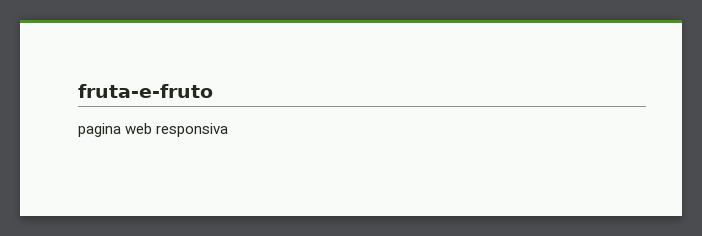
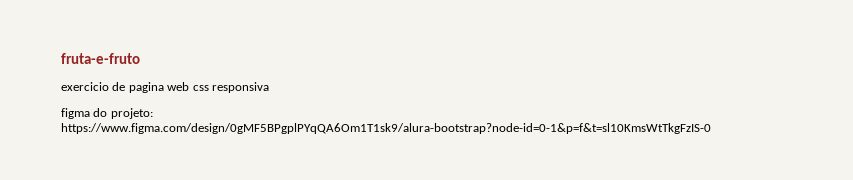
(213, 91) none -> [61,82,126,91] exercicio de
(153, 128) none -> [192,85,209,91] css
(229, 130) none -> [61,108,153,119] [61,123,711,134] // figma do projeto: https://www.figma.com/design/0gMF5BPgplPYqQA6Om1T1sk9/alura-bootstrap?node-id=0-1&p=f&t=sl10KmsWtTkgFzIS-0

